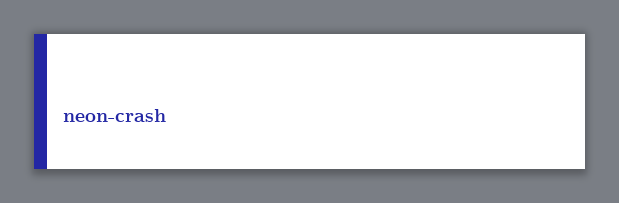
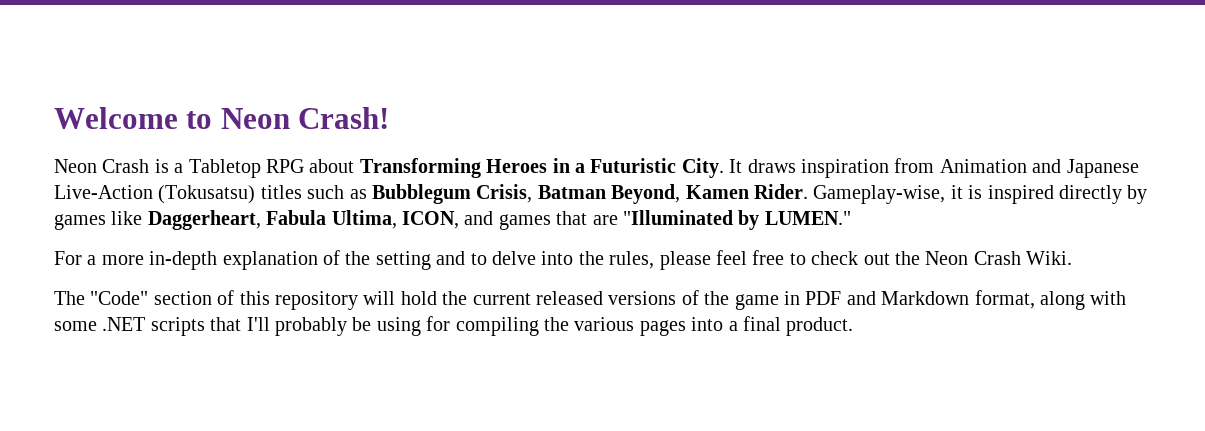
[63,109,166,122] neon-crash -> [54,107,390,129] [54,158,1139,178] [54,184,1148,204] [54,210,851,230] [54,250,1073,270] [54,290,1127,310] [54,316,854,336] Welcome to Neon Crash! // Neon Crash is a Tabletop RPG about Transforming Heroes in a Futuristic City. It draws inspiration from Animation and Japanese Live-Action (Tokusatsu) titles such as Bubblegum Crisis, Batman Beyond, Kamen Rider. Gameplay-wise, it is inspired directly by games like Daggerheart, Fabula Ultima, ICON, and games that are "Illuminated by LUMEN." // For a more in-depth explanation of the setting and to delve into the rules, please feel free to check out the Neon Crash Wiki. // The "Code" section of this repository will hold the current released versions of the game in PDF and Markdown format, along with some .NET scripts that I'll probably be using for compiling the various pages into a final product.

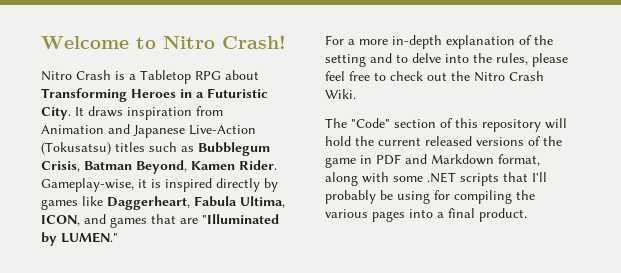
[220,108,290,129] Neon -> [163,36,215,49] Nitro
[54,159,97,173] Neon -> [41,71,72,81] Nitro
[925,251,969,265] Neon -> [474,72,505,82] Nitro

